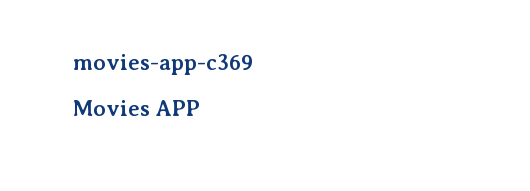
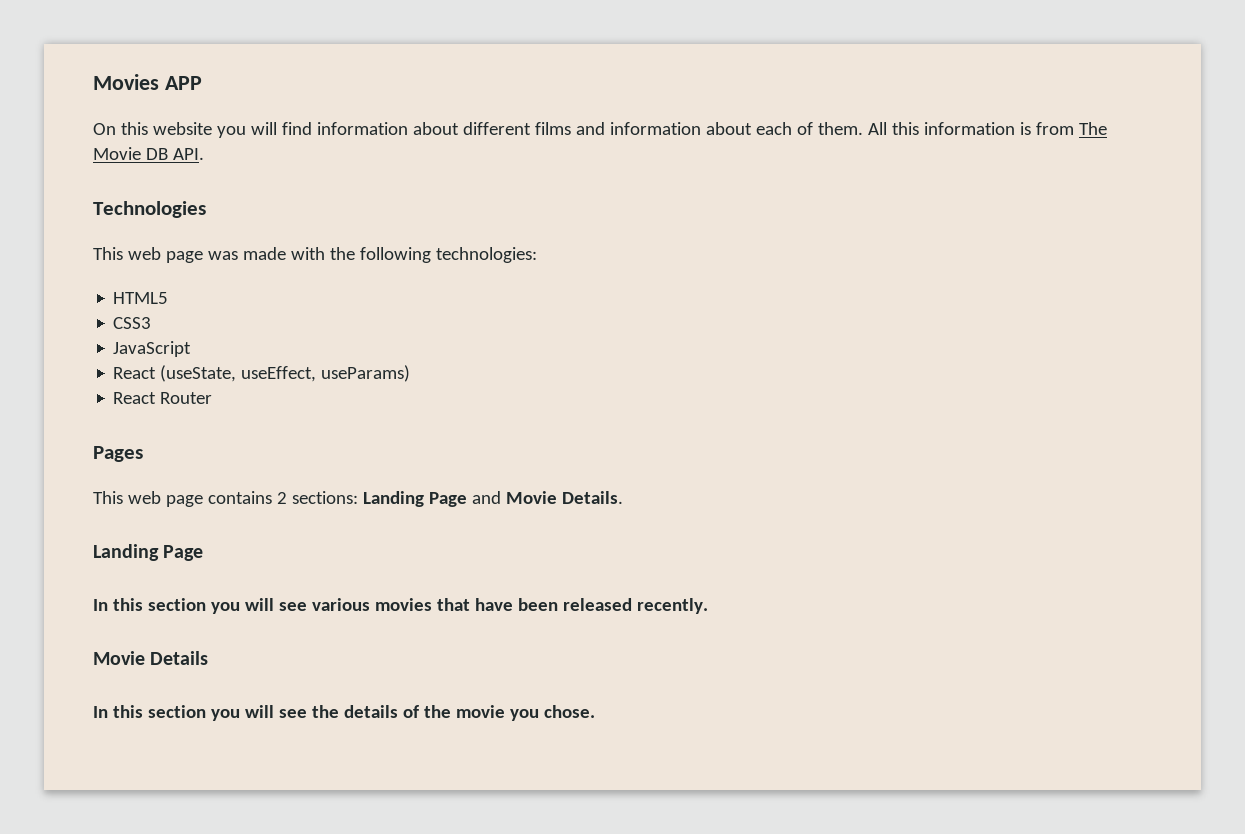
[73,54,253,75] movies-app-c369 // -> (93, 82) none
(200, 108) none -> [93,122,1107,138] [93,147,204,160] [93,201,206,218] [93,247,537,263] [113,292,169,304] [113,317,152,329] [113,341,192,357] [113,365,411,382] [113,392,213,404] [93,446,143,462] [93,491,623,507] [93,544,204,561] [93,598,708,614] [93,651,209,665] [93,705,595,721] // On this website you will find information about different films and information about each of them. All this information is from The Movie DB API. // Technologies // This web page was made with the following technologies: // HTML5 // CSS3 // JavaScript // React (useState, useEffect, useParams) // React Router // Pages // This web page contains 2 sections: Landing Page and Movie Details. // Landing Page // In this section you will see various movies that have been released recently. // Movie Details // In this section you will see the details of the movie you chose.

